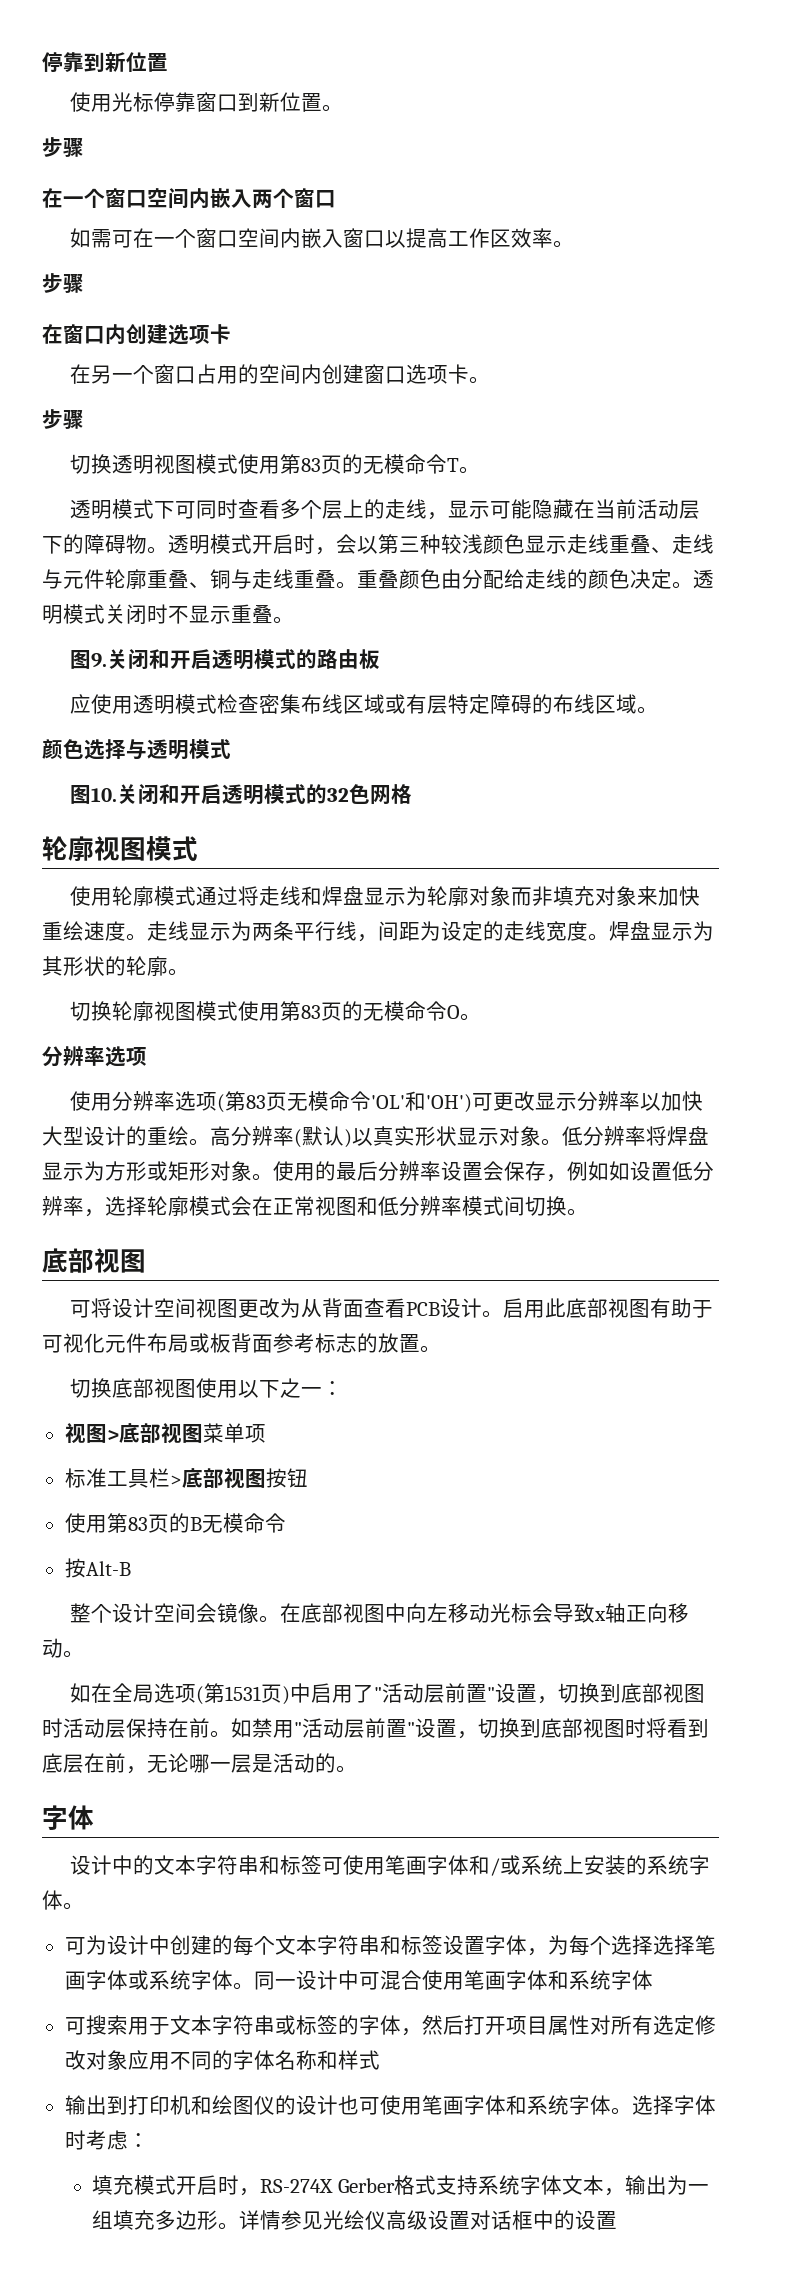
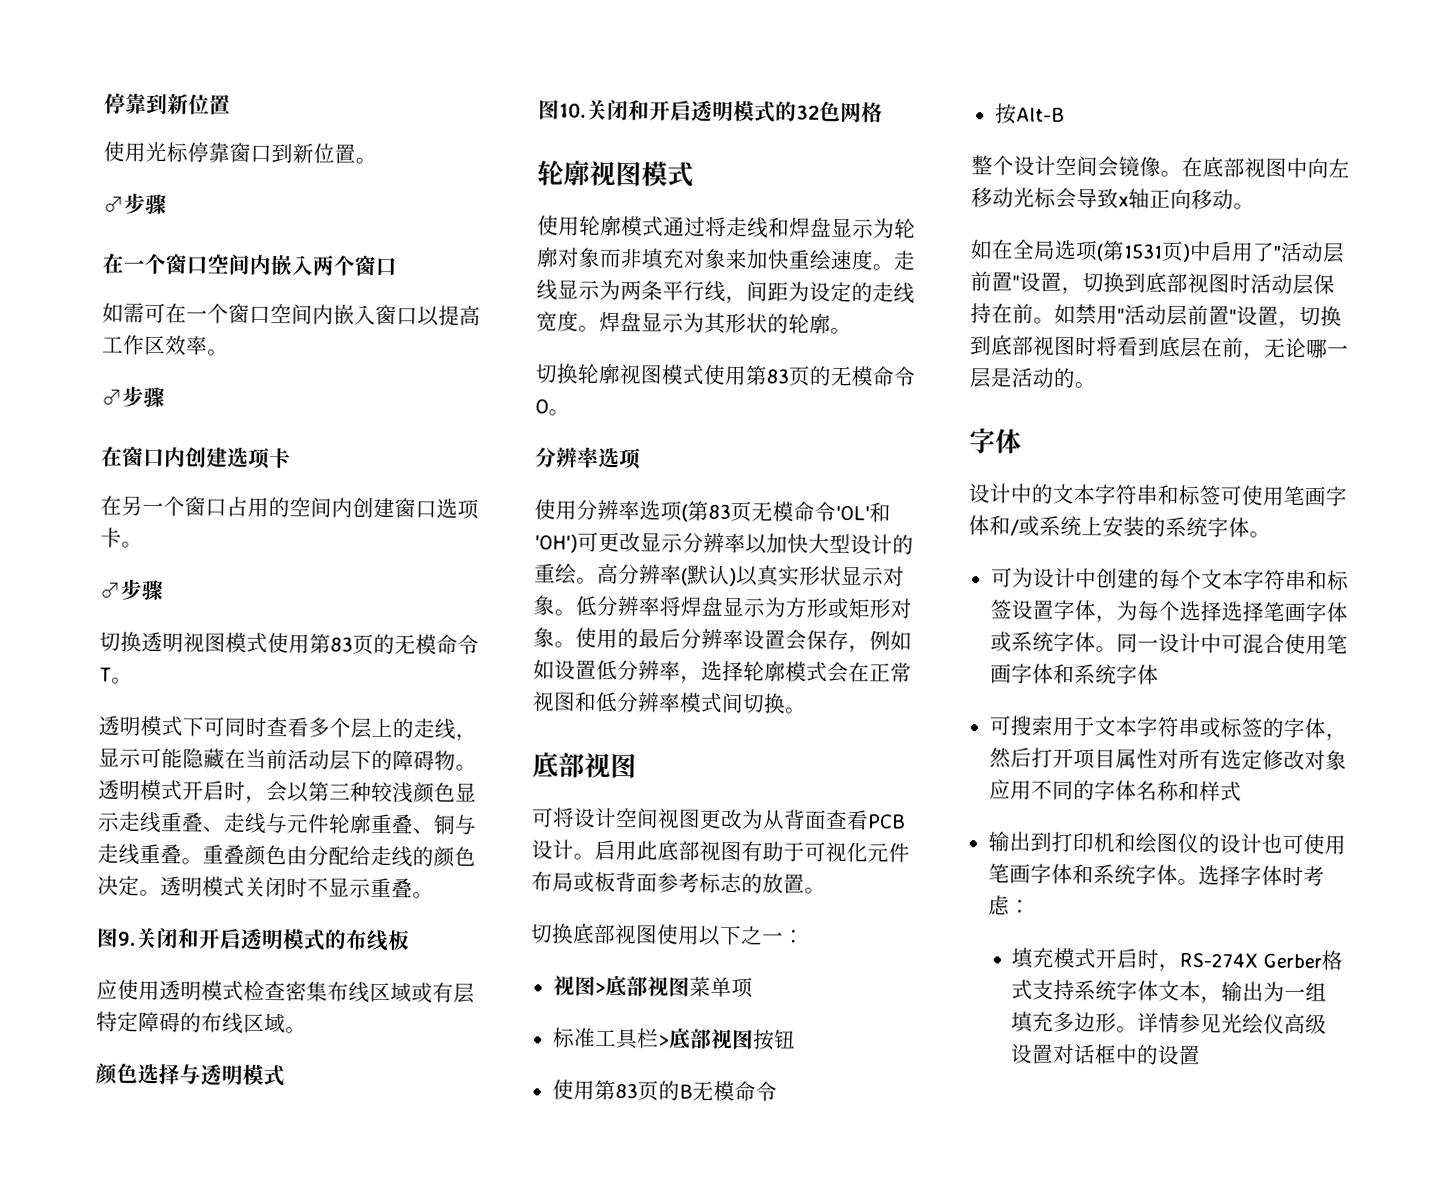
(343, 108) none -> [103,196,125,212] ♂
(574, 244) none -> [101,389,123,405] ♂
(490, 380) none -> [99,582,122,598] ♂
[316,649,359,669] 路由 -> [345,929,389,952] 布线

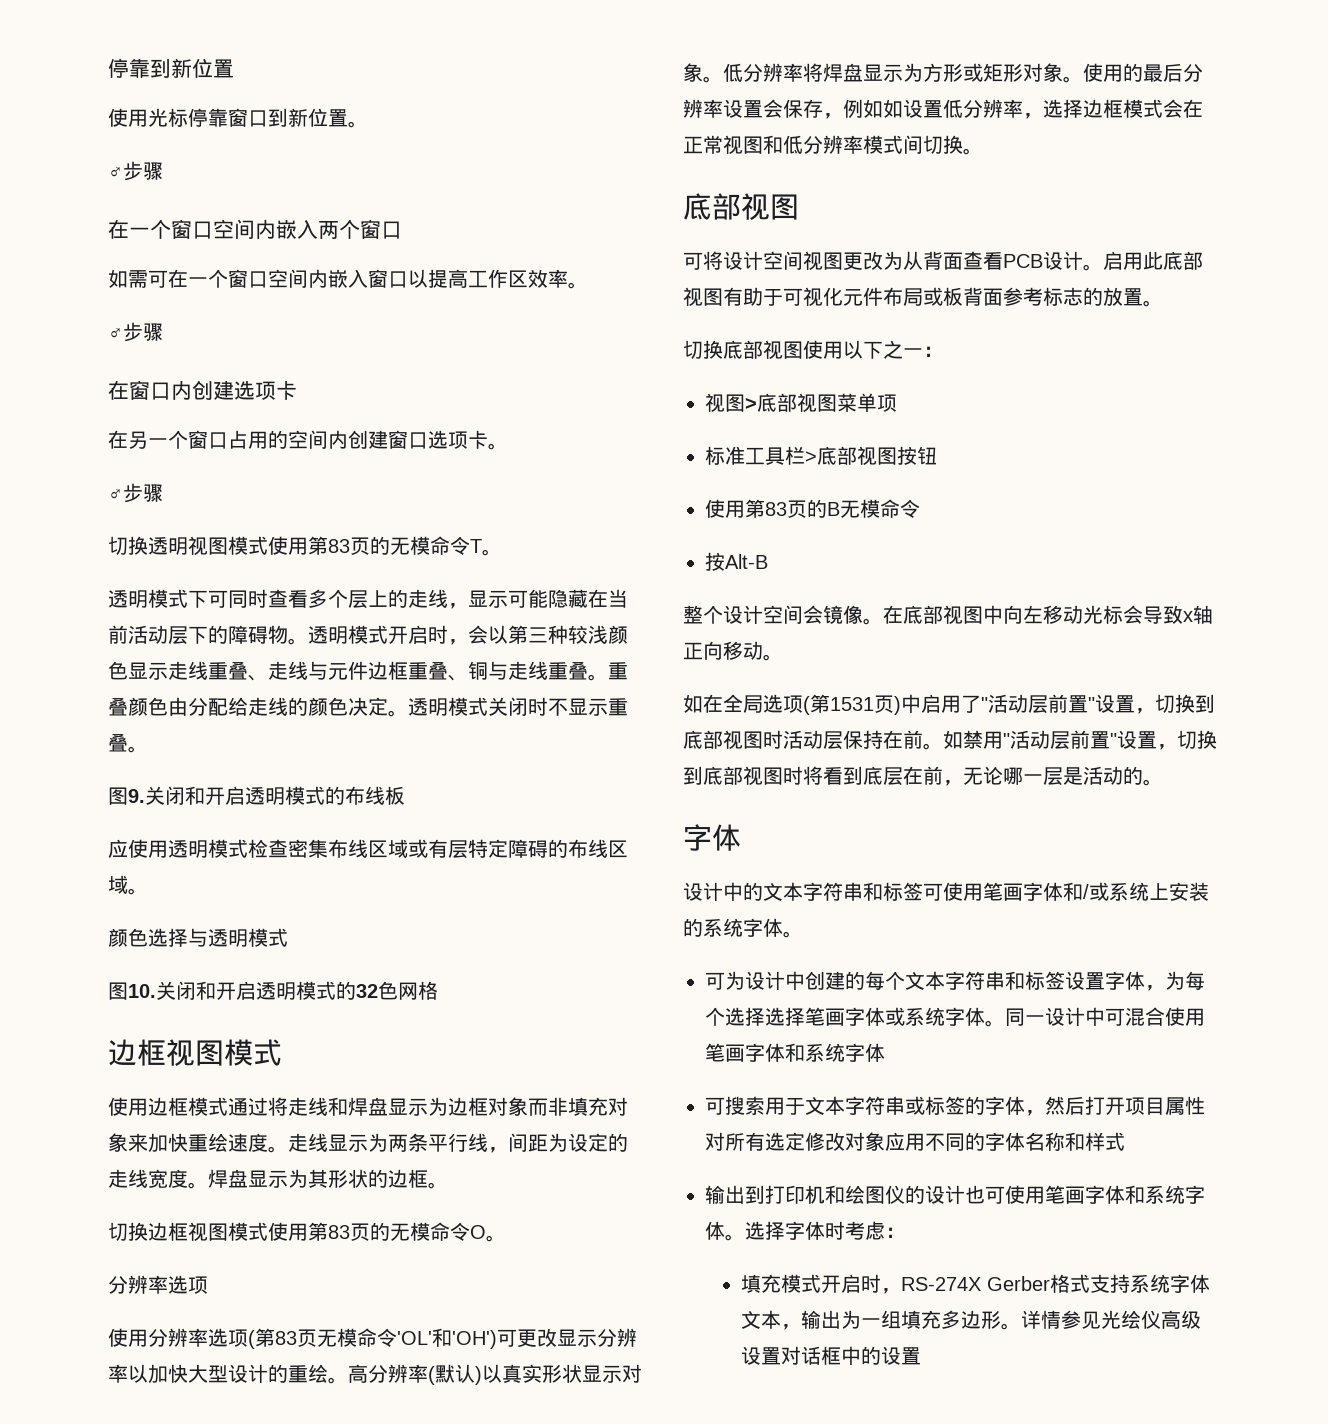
[328,813,372,834] 轮廓 -> [368,661,408,680] 边框
[537,160,590,186] 轮廓 -> [108,1039,166,1066] 边框
[579,215,622,237] 轮廓 -> [148,1097,188,1116] 边框
[894,218,916,239] [536,247,559,268] 轮廓 -> [448,1097,488,1116] 边框
[788,313,852,335] [535,363,621,385] 轮廓。 // 切换轮廓 -> [388,1169,448,1189] [108,1222,188,1241] 边框。 // 切换边框
[743,661,786,682] 轮廓 -> [1083,99,1123,118] 边框

